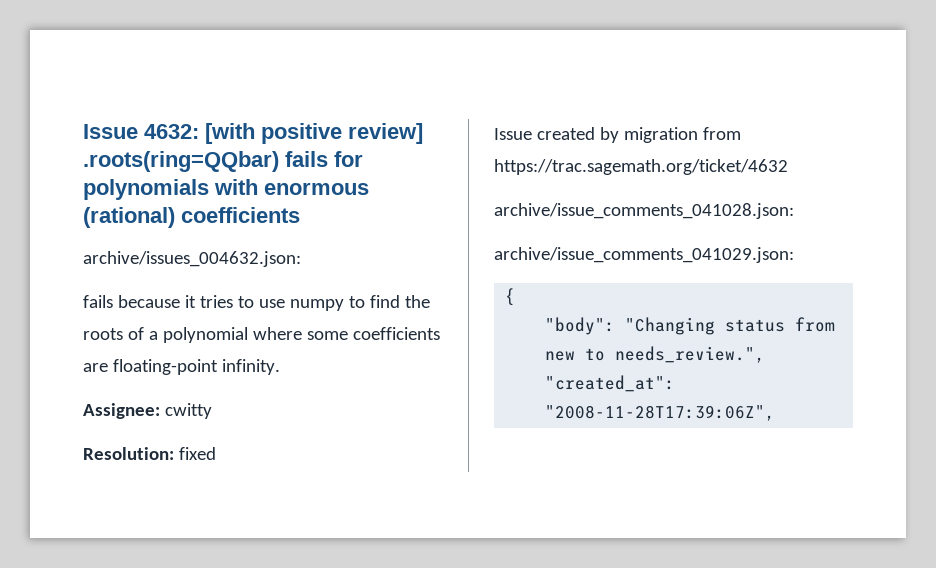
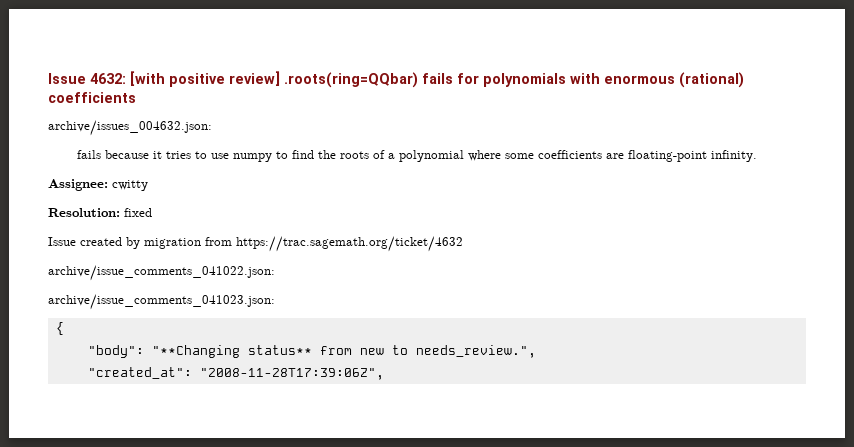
[494,203,794,219] [494,247,794,263] archive/issue_comments_041028.json: // archive/issue_comments_041029.json: -> [48,265,275,281] [48,294,275,310] archive/issue_comments_041022.json: // archive/issue_comments_041023.json:
[625,317,786,335] "Changing status -> [151,345,312,358] "**Changing status**

